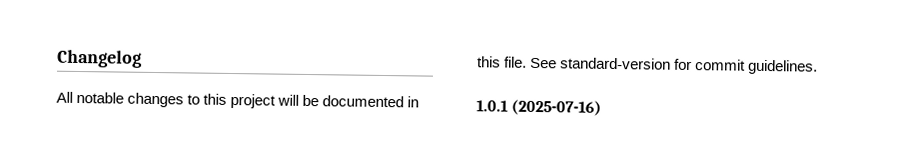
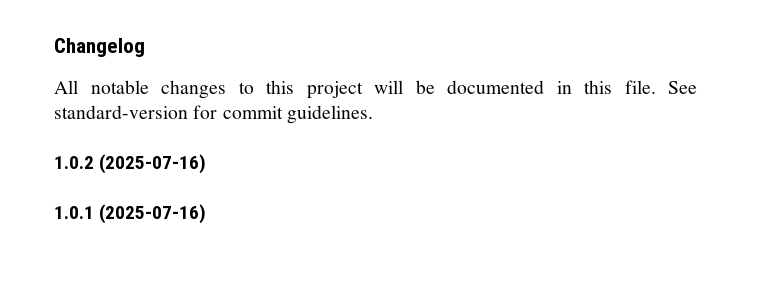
(819, 67) none -> [54,154,207,174] // 1.0.2 (2025-07-16)

